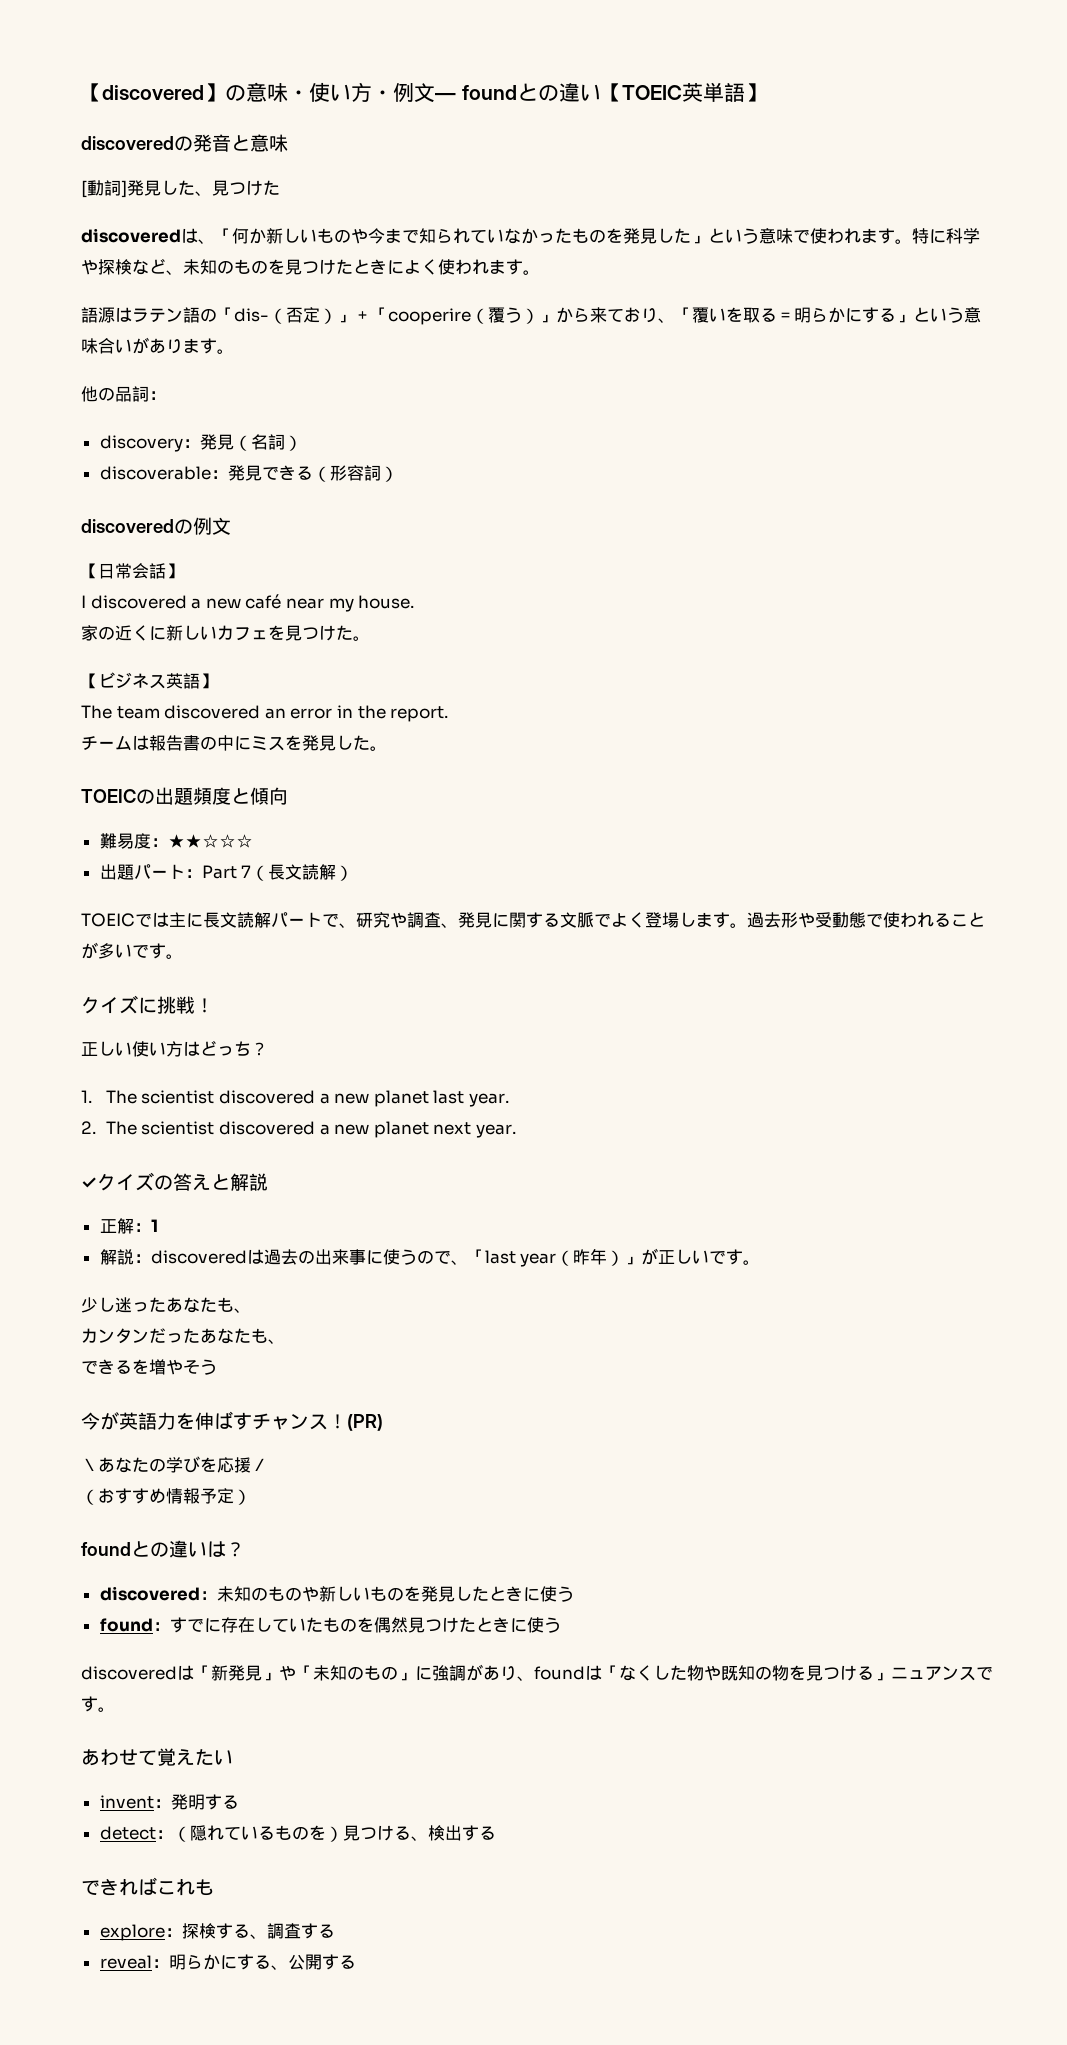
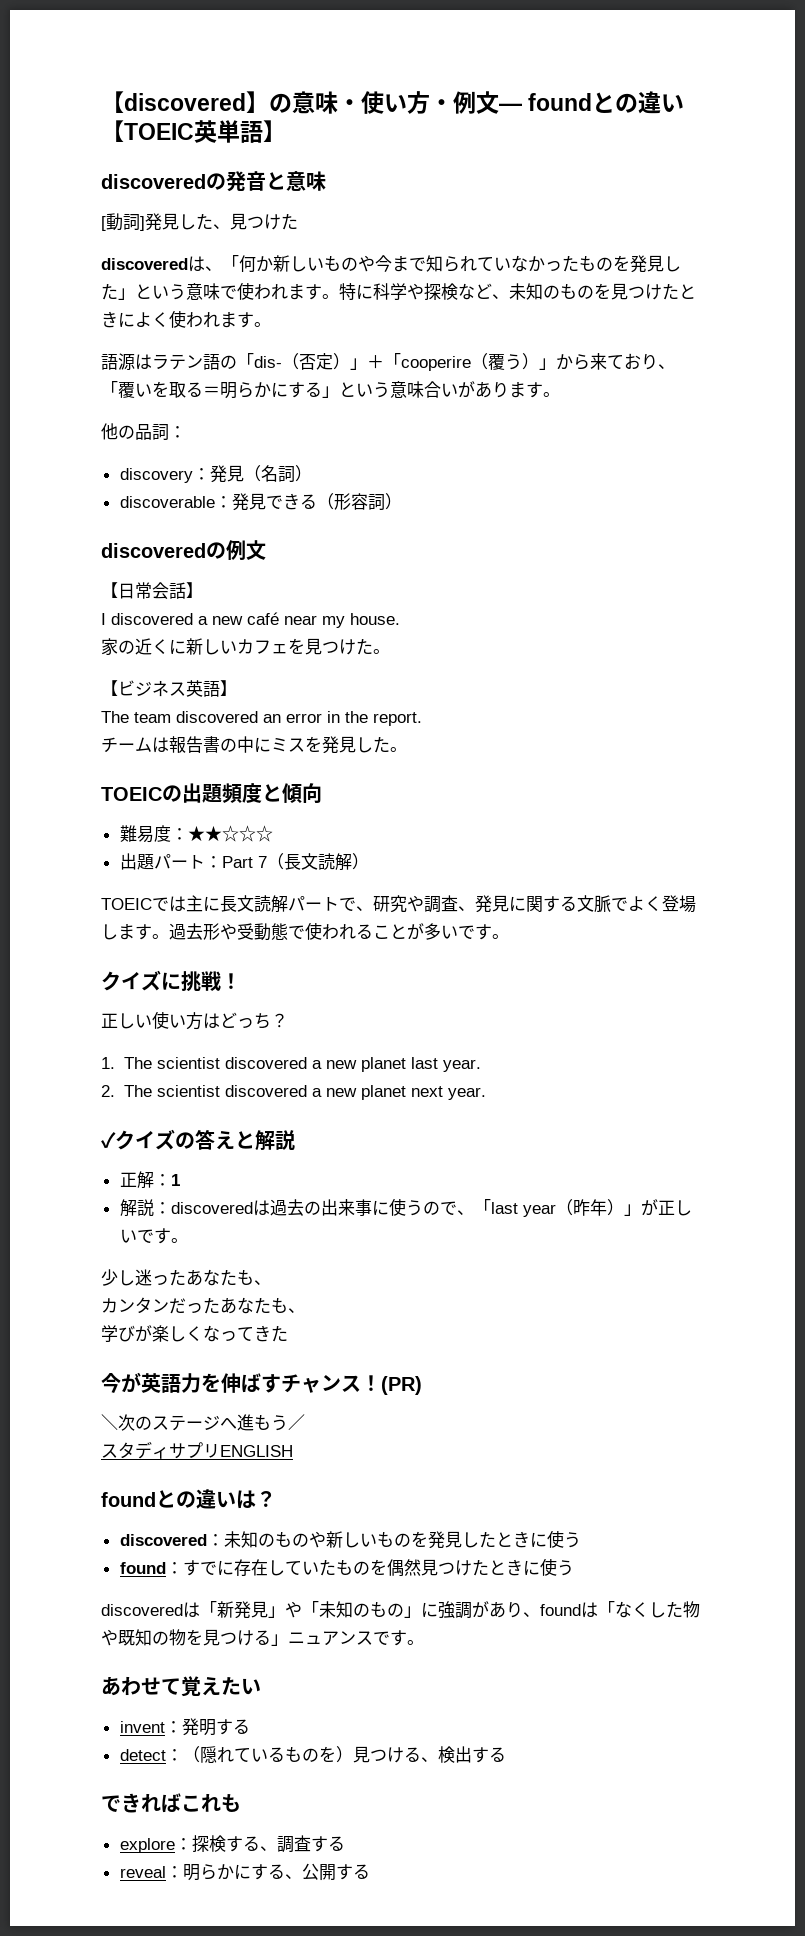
[81,1359,217,1375] できるを増やそう -> [101,1325,288,1342] 学びが楽しくなってきた
[98,1456,268,1473] [81,1488,251,1505] あなたの学びを応援／ // （おすすめ情報予定） -> [118,1414,305,1431] [101,1441,293,1459] 次のステージへ進もう／ // スタディサプリENGLISH

